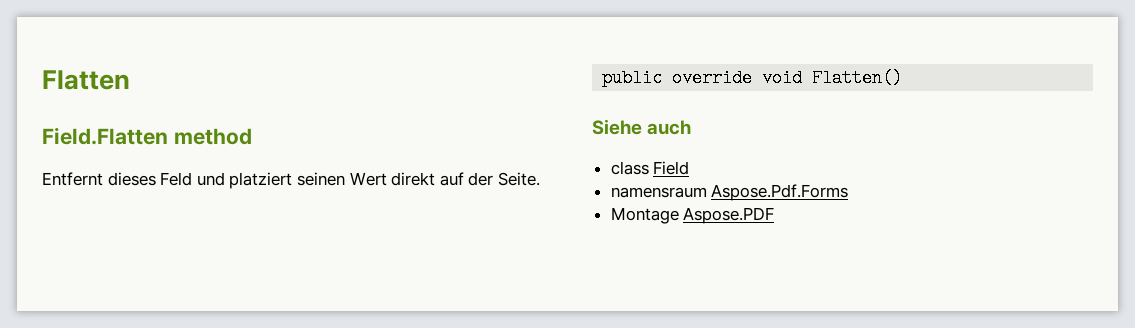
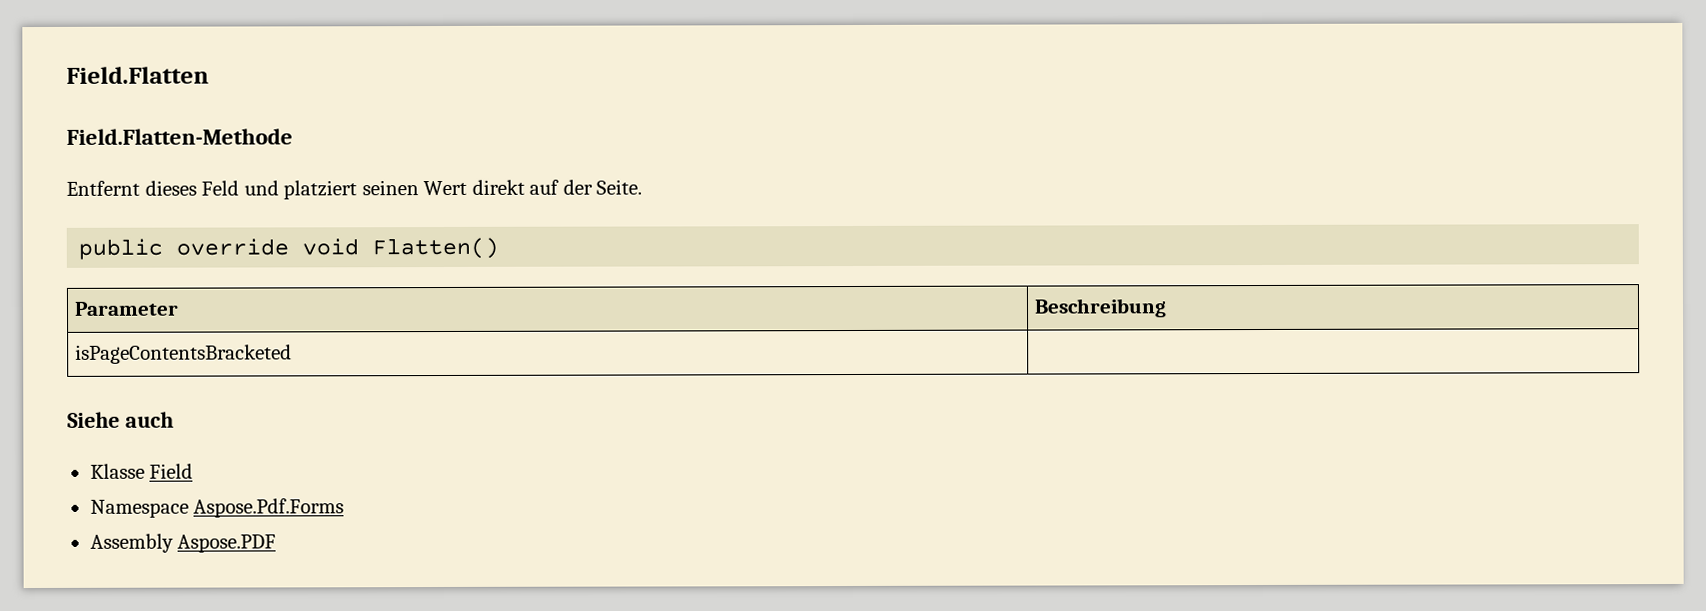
[42,70,130,90] [42,127,252,145] Flatten // Field.Flatten method -> [66,66,209,84] [66,128,293,145] Field.Flatten // Field.Flatten-Methode
(903, 78) none -> [74,301,180,316] [1034,298,1168,318] [75,344,293,364] // Parameter | Beschreibung // isPageContentsBracketed |
[610,161,649,175] class -> [89,463,145,479] Klasse
[610,187,707,198] namensraum -> [89,499,189,518] Namespace
[610,207,679,224] Montage -> [89,533,174,553] Assembly

